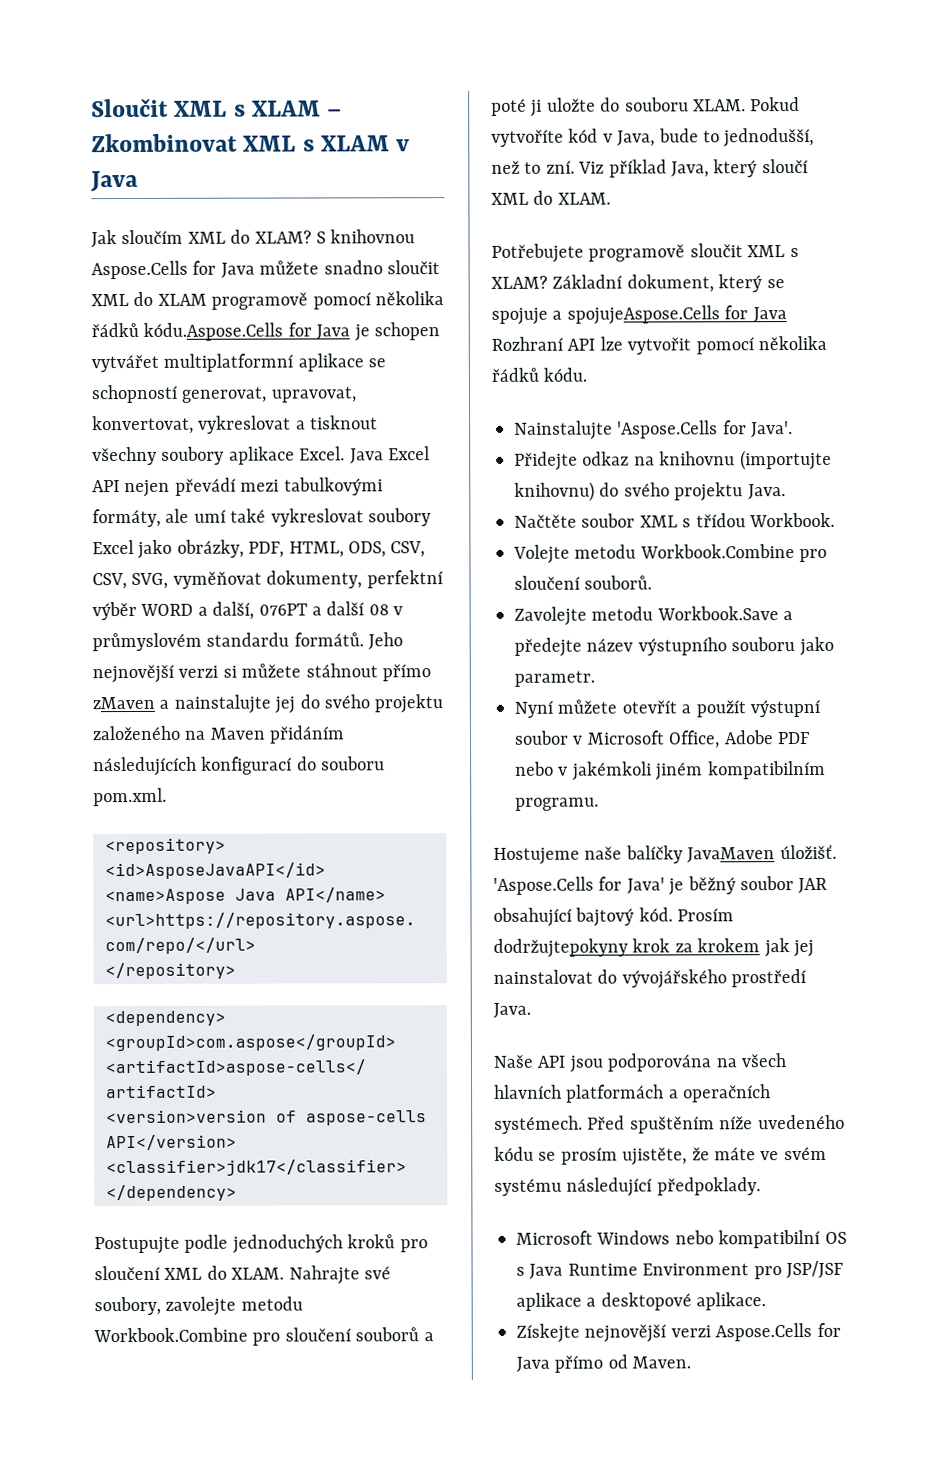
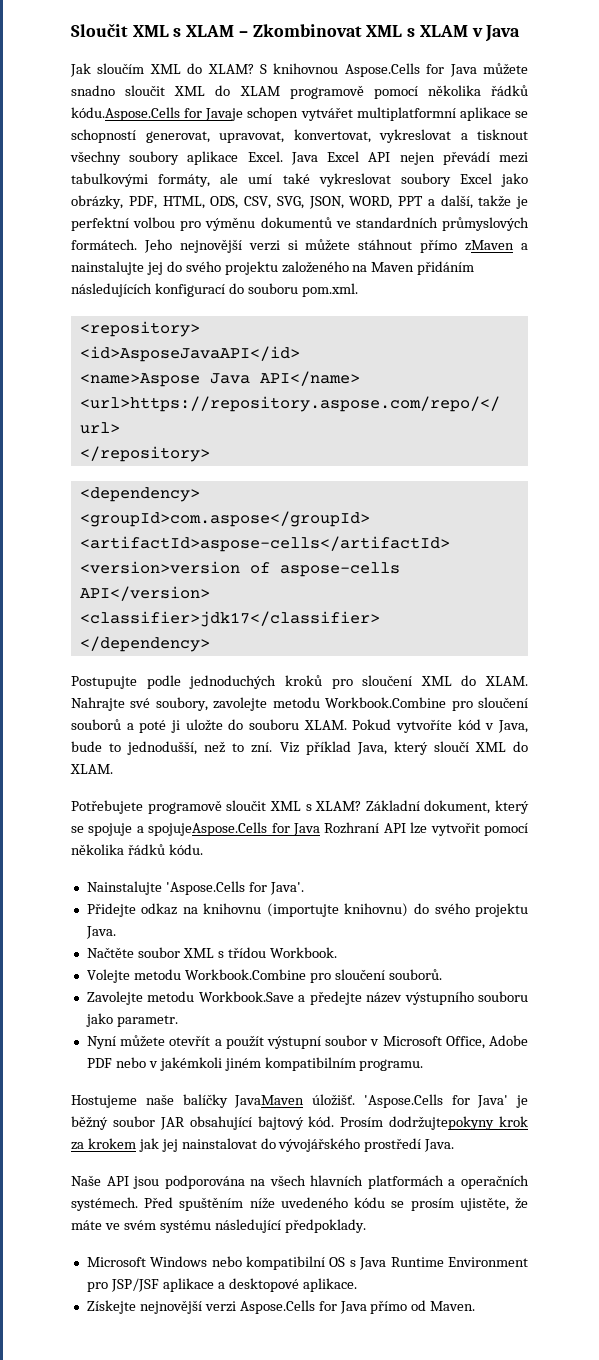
[316,324,370,342] Java je -> [205,108,244,121] Javaje
[92,570,443,590] [92,601,404,621] [92,632,364,652] CSV, SVG, vyměňovat dokumenty, perfektní výběr WORD a další, 076PT a další 08 v průmyslovém standardu formátů. -> [276,195,528,209] [71,217,529,231] [71,239,137,250] SVG, JSON, WORD, PPT a další, takže je perfektní volbou pro výměnu dokumentů ve standardních průmyslových formátech.

